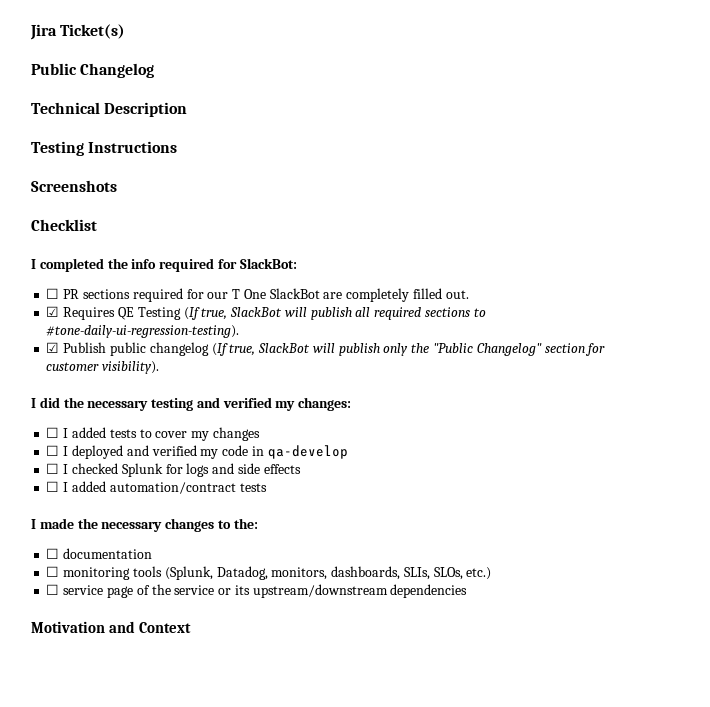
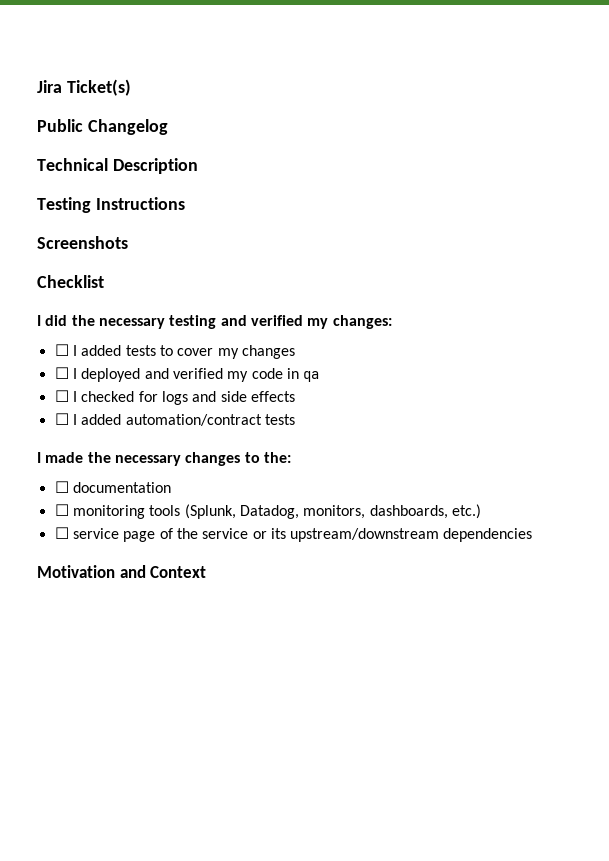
[31,258,297,272] [46,288,469,302] [46,306,486,320] [46,325,240,338] [46,342,606,356] [46,361,160,374] // I completed the info required for SlackBot: // ☐ PR sections required for our T One SlackBot are completely filled out. // ☑ Requires QE Testing (If true, SlackBot will publish all required sections to #tone-daily-ui-regression-testing). // ☑ Publish public changelog (If true, SlackBot will publish only the "Public Changelog" section for customer visibility). -> (104, 281) none
[267,445,348,459] qa-develop -> [303,371,320,382] qa
[121,463,163,477] Splunk -> (135, 396) none
[403,567,463,580] SLIs, SLOs, -> (448, 512) none

